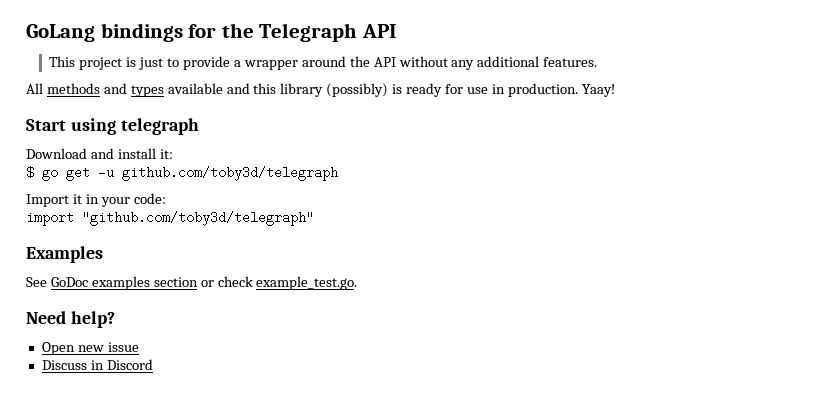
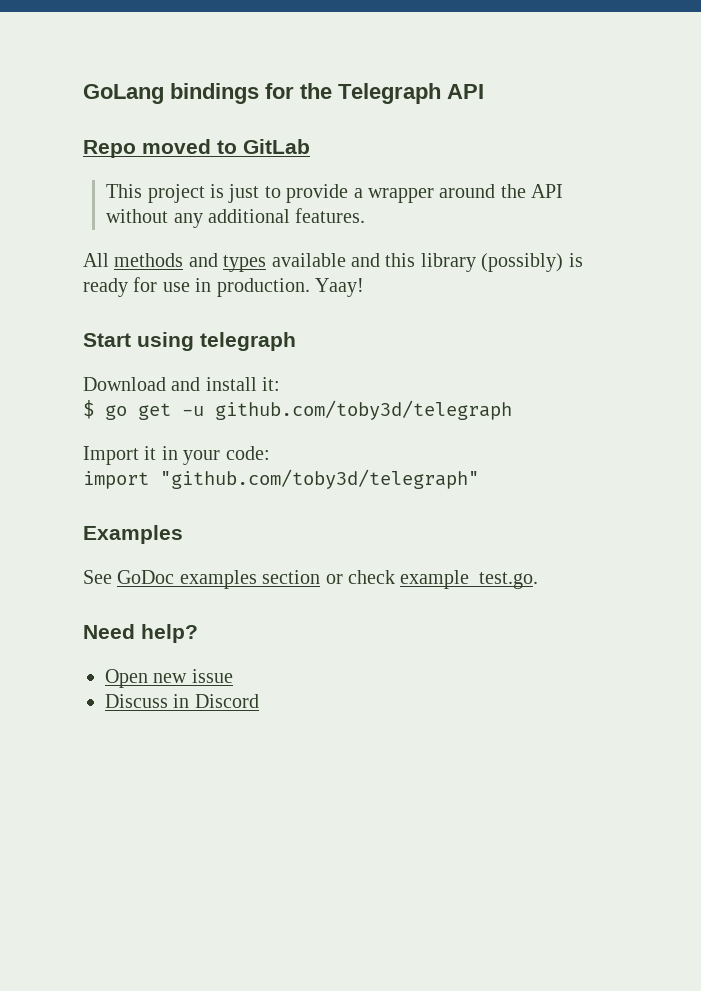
(397, 31) none -> [83,139,310,158] // Repo moved to GitLab

